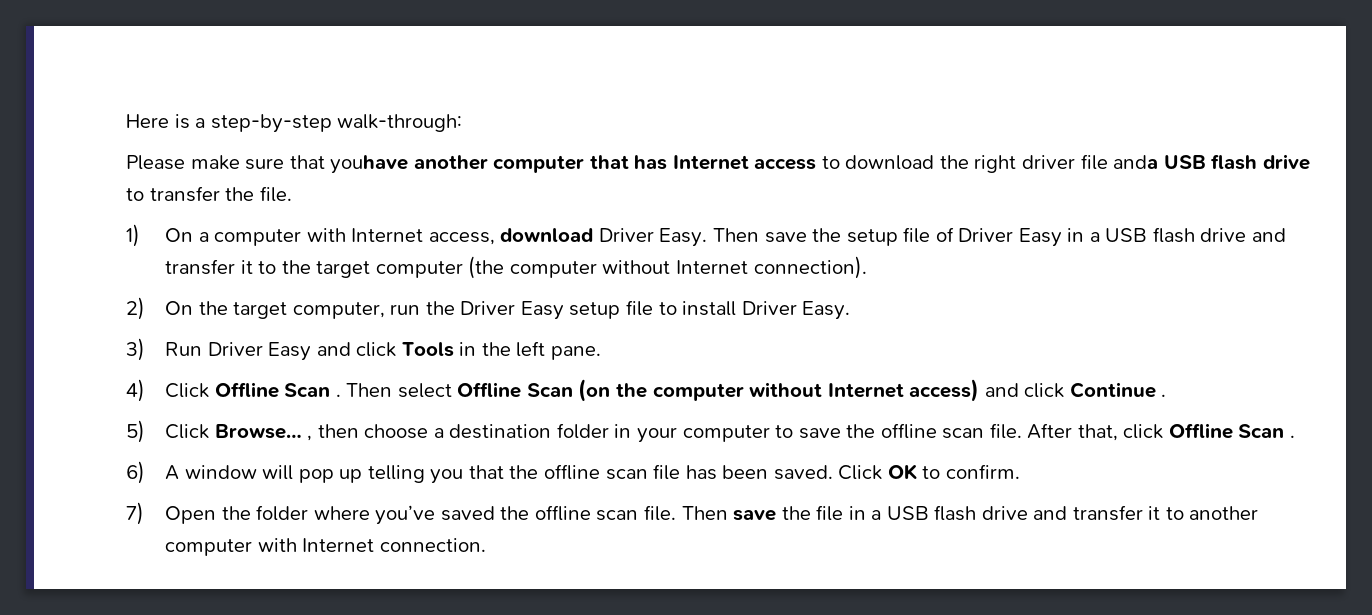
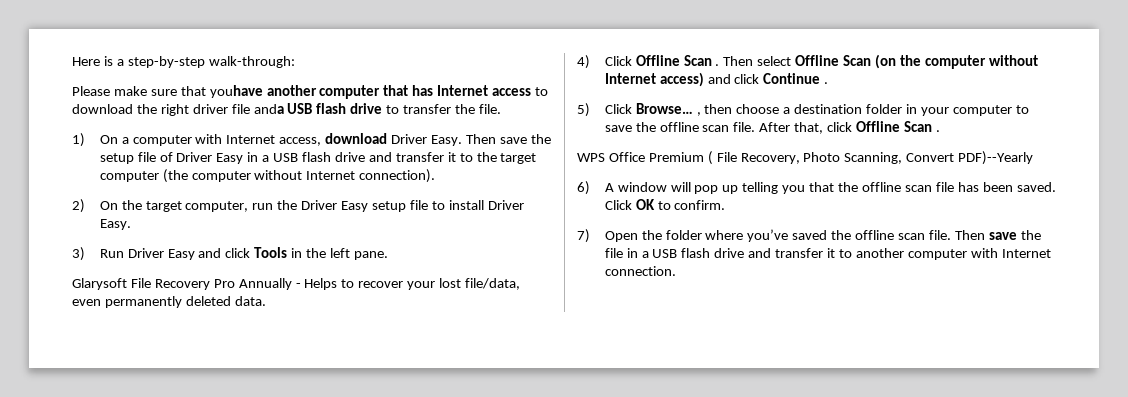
(602, 353) none -> [72,278,521,290] [72,296,266,308] // Glarysoft File Recovery Pro Annually - Helps to recover your lost file/data, even permanently deleted data.
(1295, 436) none -> [577,151,1034,165] // WPS Office Premium ( File Recovery, Photo Scanning, Convert PDF)--Yearly

